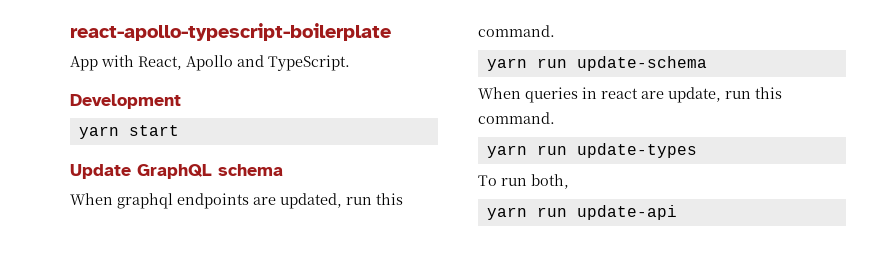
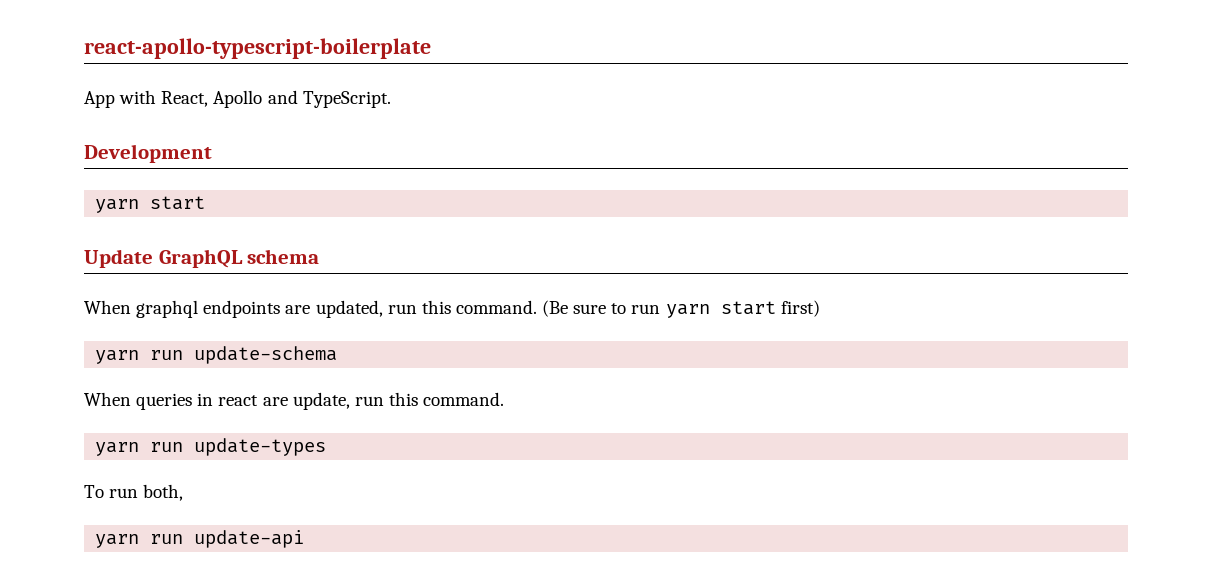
(555, 31) none -> [542,300,820,318] (Be sure to run yarn start first)

